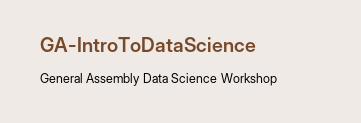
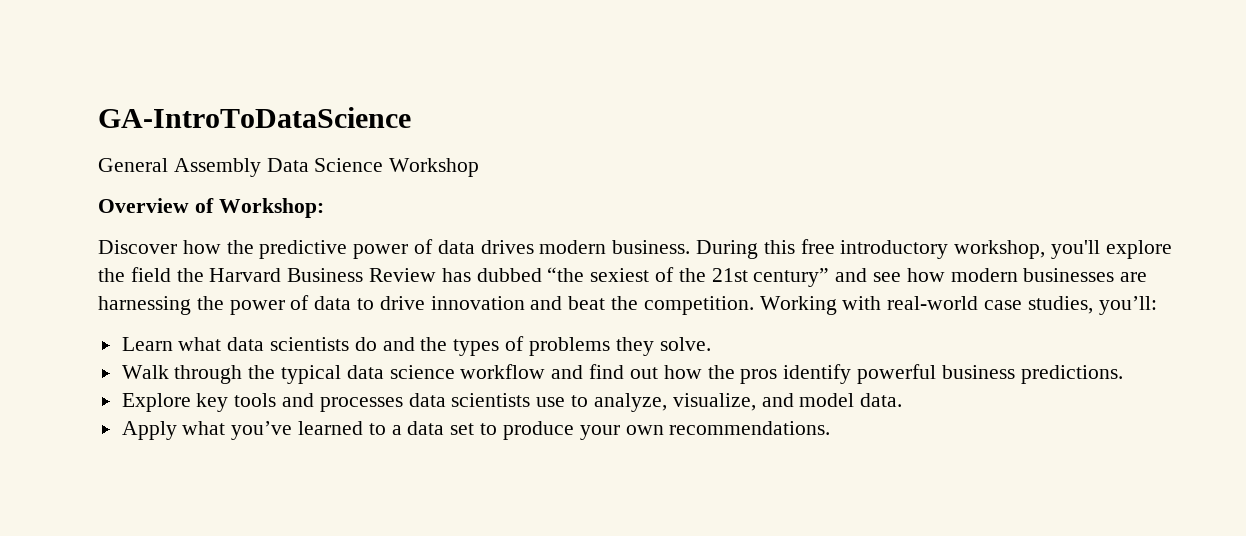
(277, 79) none -> [98,198,324,218] [98,239,1172,259] [98,267,1148,287] [98,295,1157,315] [121,336,711,356] [121,364,1123,384] [121,393,903,412] [121,421,831,440] // Overview of Workshop: // Discover how the predictive power of data drives modern business. During this free introductory workshop, you'll explore the field the Harvard Business Review has dubbed “the sexiest of the 21st century” and see how modern businesses are harnessing the power of data to drive innovation and beat the competition. Working with real-world case studies, you’ll: // Learn what data scientists do and the types of problems they solve. // Walk through the typical data science workflow and find out how the pros identify powerful business predictions. // Explore key tools and processes data scientists use to analyze, visualize, and model data. // Apply what you’ve learned to a data set to produce your own recommendations.

